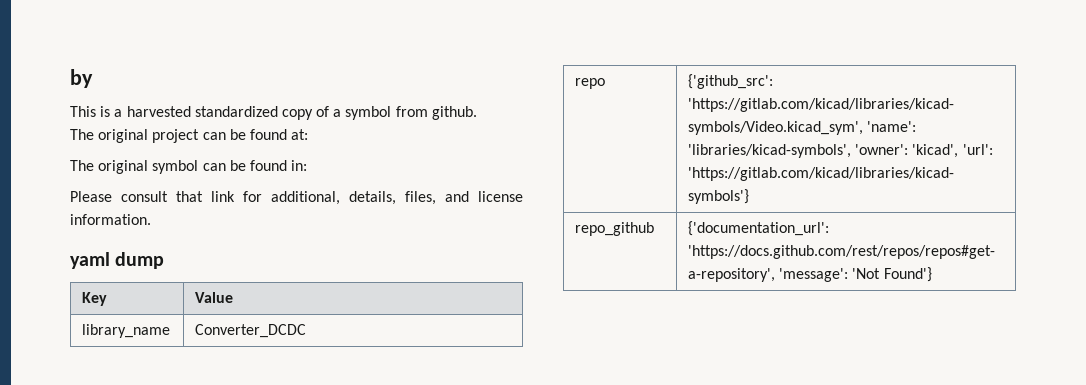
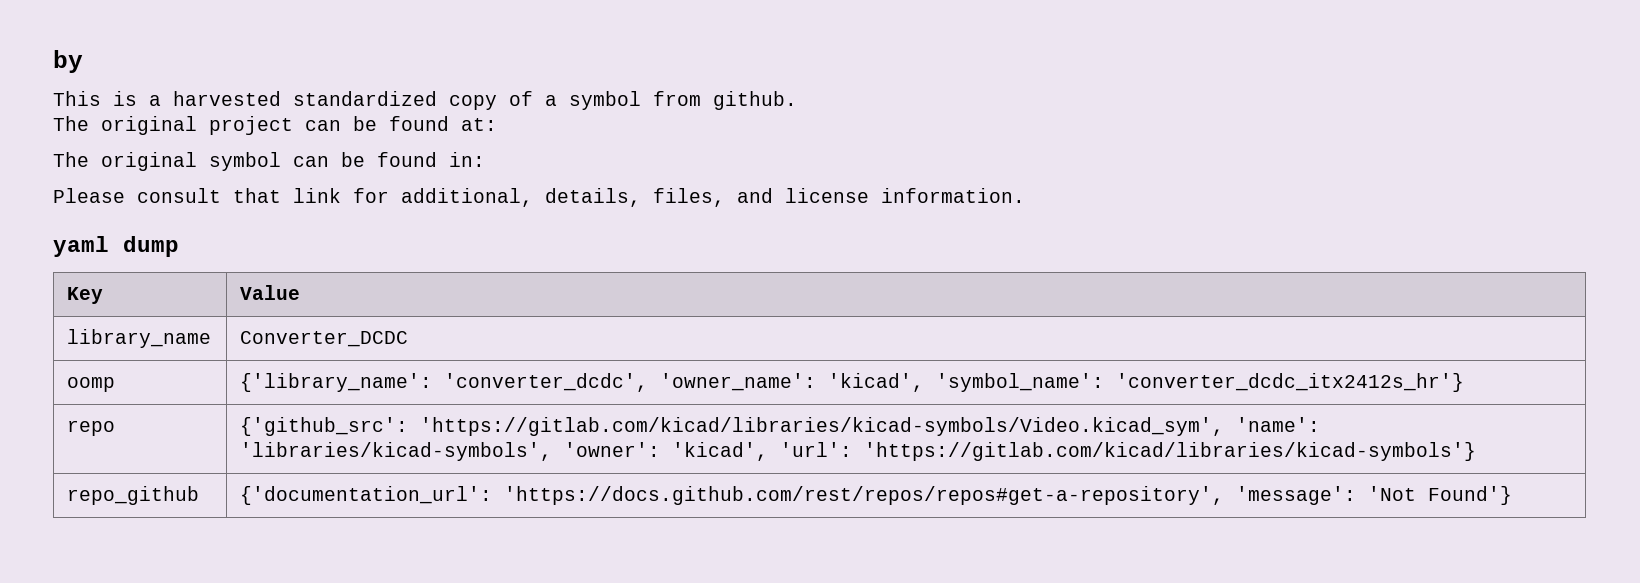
(307, 331) none -> [67,377,116,392] [240,373,1465,392] // oomp | {'library_name': 'converter_dcdc', 'owner_name': 'kicad', 'symbol_name': 'converter_dcdc_itx2412s_hr'}

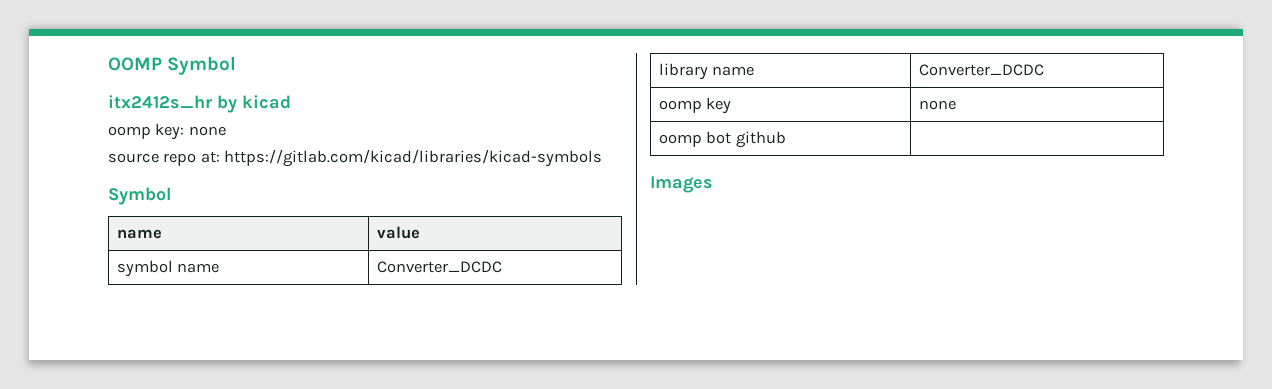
[53,50,83,73] [53,91,797,110] [53,116,497,135] [53,152,485,171] [53,188,1025,207] [53,236,179,257] [67,287,104,304] [240,285,301,300] [67,329,212,348] [240,331,409,347] [67,377,116,392] [240,373,1465,392] [67,420,116,436] [240,417,1321,436] [240,442,1477,461] [67,486,200,505] [240,486,1513,505] by // This is a harvested standardized copy of a symbol from github. // The original project can be found at: // The original symbol can be found in: // Please consult that link for additional, details, files, and license information. // yaml dump // Key | Value // library_name | Converter_DCDC // oomp | {'library_name': 'converter_dcdc', 'owner_name': 'kicad', 'symbol_name': 'converter_dcdc_itx2412s_hr'} // repo | {'github_src': 'https://gitlab.com/kicad/libraries/kicad-symbols/Video.kicad_sym', 'name': 'libraries/kicad-symbols', 'owner': 'kicad', 'url': 'https://gitlab.com/kicad/libraries/kicad-symbols'} // repo_github | {'documentation_url': 'https://docs.github.com/rest/repos/repos#get-a-repository', 'message': 'Not Found'} -> [108,56,237,75] [108,95,291,113] [108,123,226,140] [108,149,603,167] [108,187,171,205] [116,229,162,239] [376,226,420,239] [116,260,220,277] [376,261,502,273] [658,63,755,80] [918,64,1044,76] [658,97,732,114] [918,100,956,110] [658,131,786,148] [650,176,713,193] OOMP Symbol // itx2412s_hr by kicad // oomp key: none // source repo at: https://gitlab.com/kicad/libraries/kicad-symbols // Symbol // name | value // symbol name | Converter_DCDC // library name | Converter_DCDC // oomp key | none // oomp bot github | // Images

